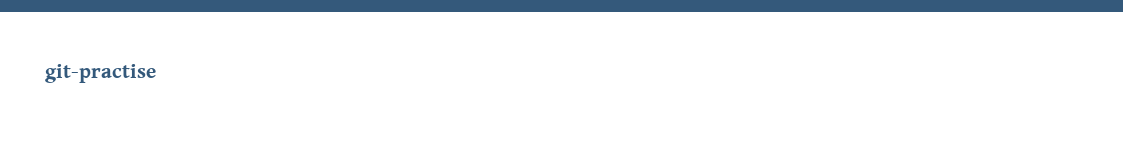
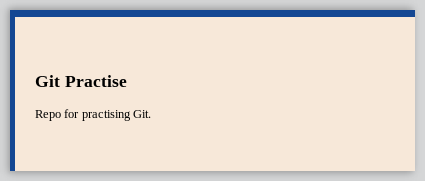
[45,64,156,83] git-practise -> [35,75,127,87] [35,109,152,121] Git Practise // Repo for practising Git.

